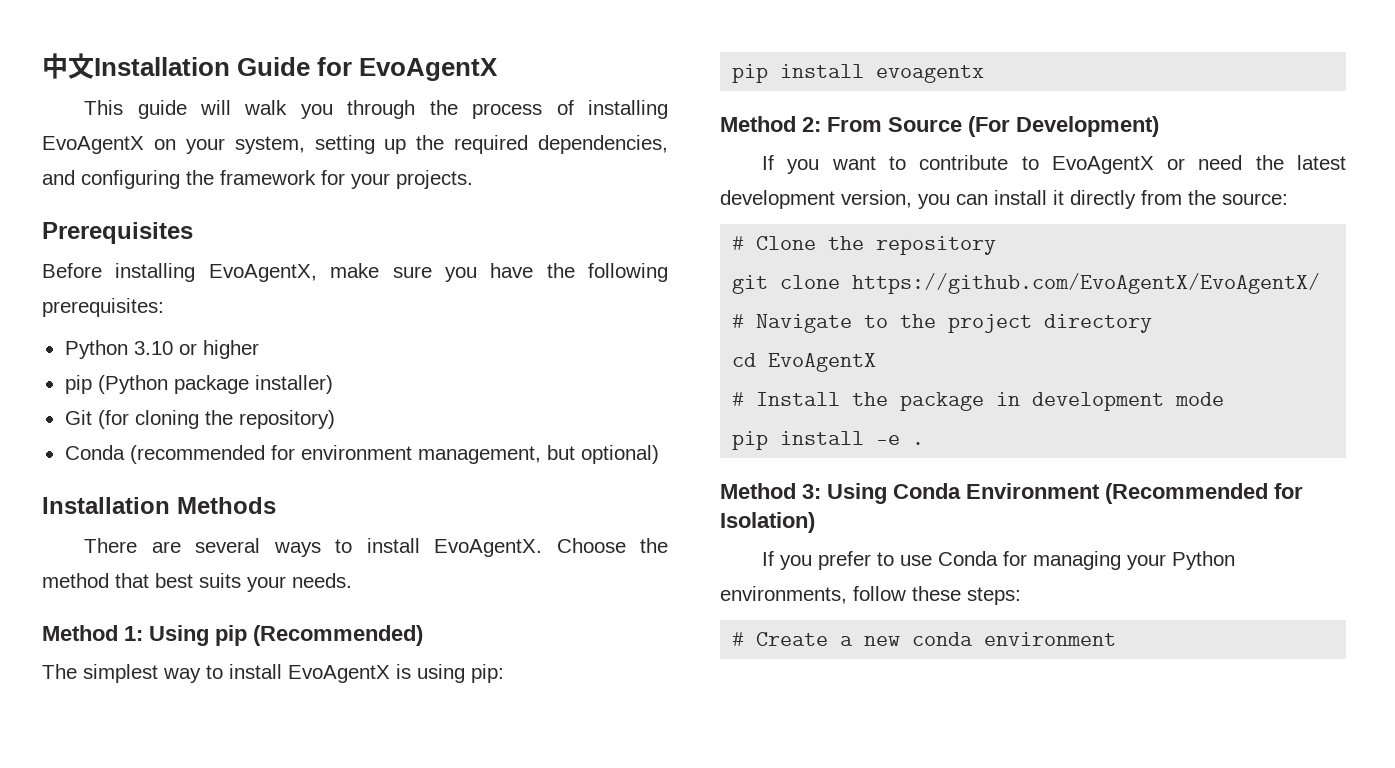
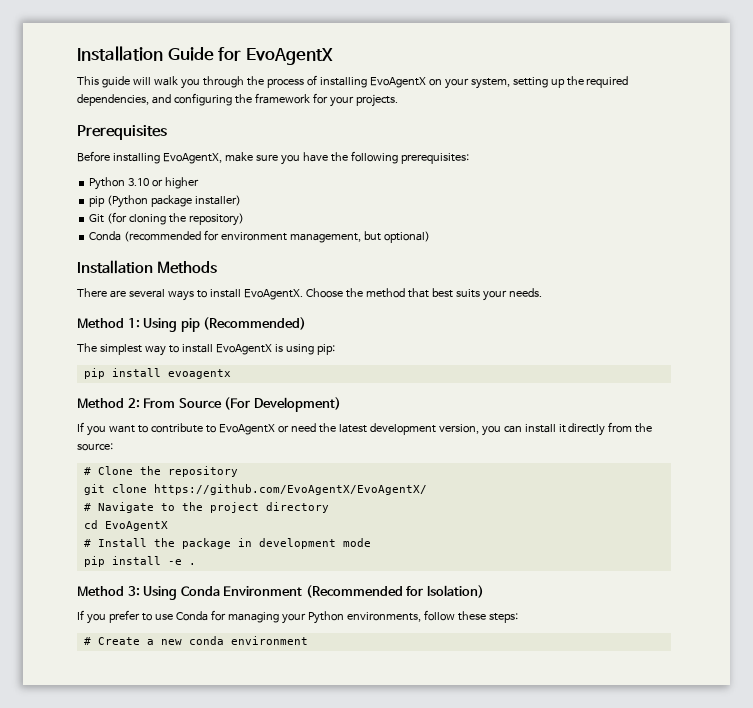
[42,53,94,79] 中文 -> (77, 53) none

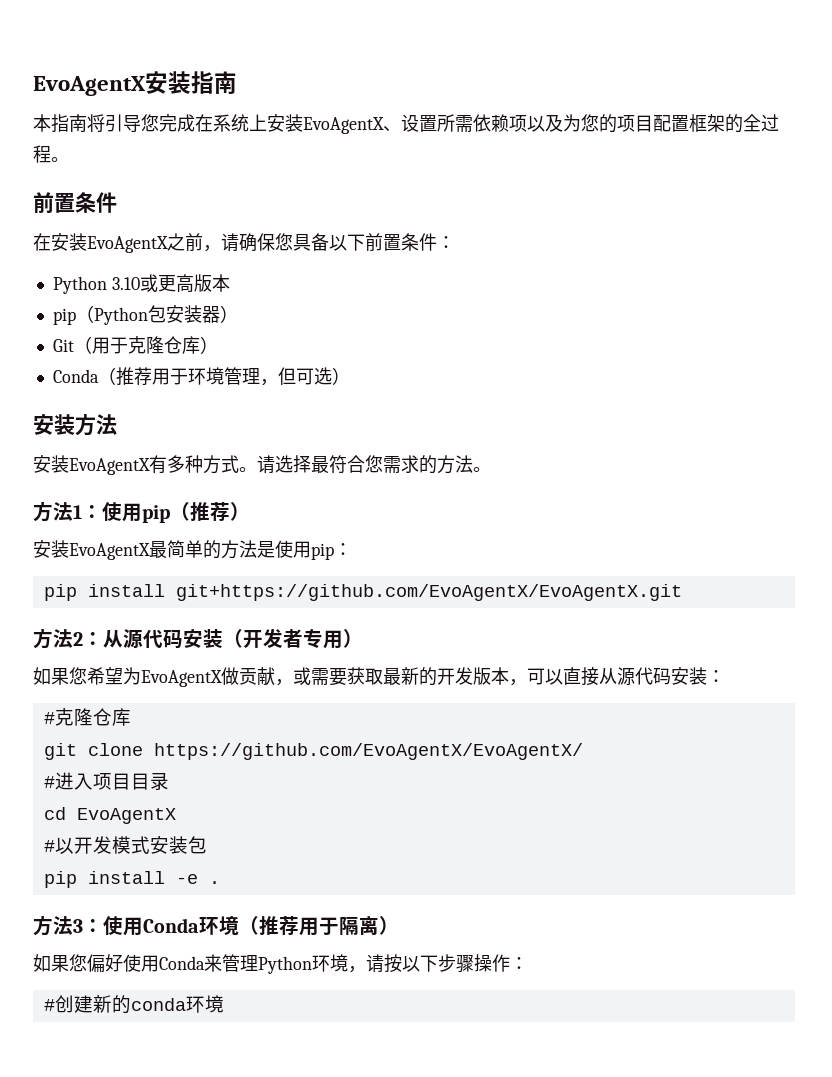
[77,46,333,65] [77,75,629,89] [77,93,398,107] [77,125,167,140] [77,151,469,165] Installation Guide for EvoAgentX // This guide will walk you through the process of installing EvoAgentX on your system, setting up the required dependencies, and configuring the framework for your projects. // Prerequisites // Before installing EvoAgentX, make sure you have the following prerequisites: -> [33,71,237,96] [33,114,779,134] [33,145,69,163] [33,192,117,214] [33,233,455,253] EvoAgentX安装指南 // 本指南将引导您完成在系统上安装EvoAgentX、设置所需依赖项以及为您的项目配置框架的全过程。 // 前置条件 // 在安装EvoAgentX之前，请确保您具备以下前置条件：
[152,177,200,189] [89,195,242,208] [89,212,244,226] [89,230,430,243] [77,260,218,274] [77,288,542,301] [77,317,307,332] [77,343,335,356] [83,368,231,379] [77,397,341,412] [77,422,653,436] [77,443,113,451] [83,466,238,477] [83,484,427,495] [83,502,329,513] [83,520,168,531] [83,538,371,549] [83,556,196,567] [77,585,484,600] [77,610,518,624] [83,636,308,645] or higher // pip (Python package installer) // Git (for cloning the repository) // Conda (recommended for environment management, but optional) // Installation Methods // There are several ways to install EvoAgentX. Choose the method that best suits your needs. // Method 1: Using pip (Recommended) // The simplest way to install EvoAgentX is using pip: // pip install evoagentx // Method 2: From Source (For Development) // If you want to contribute to EvoAgentX or need the latest development version, you can install it directly from the source: // # Clone the repository // git clone https://github.com/EvoAgentX/EvoAgentX/ // # Navigate to the project directory // cd EvoAgentX // # Install the package in development mode // pip install -e . // Method 3: Using Conda Environment (Recommended for Isolation) // If you prefer to use Conda for managing your Python environments, follow these steps: // # Create a new conda environment -> [139,274,230,293] [52,305,238,325] [52,336,218,354] [52,367,350,386] [33,414,117,436] [33,455,491,475] [33,501,250,523] [33,540,352,560] [43,584,682,601] [33,628,363,649] [33,667,725,687] [43,708,131,726] [43,743,583,760] [43,772,169,790] [43,807,176,824] [43,836,207,854] [43,871,220,888] [33,915,399,936] [33,954,528,974] [43,995,224,1014] 或更高版本 // pip（Python包安装器） // Git（用于克隆仓库） // Conda（推荐用于环境管理，但可选） // 安装方法 // 安装EvoAgentX有多种方式。请选择最符合您需求的方法。 // 方法1：使用pip（推荐） // 安装EvoAgentX最简单的方法是使用pip： // pip install git+https://github.com/EvoAgentX/EvoAgentX.git // 方法2：从源代码安装（开发者专用） // 如果您希望为EvoAgentX做贡献，或需要获取最新的开发版本，可以直接从源代码安装： // #克隆仓库 // git clone https://github.com/EvoAgentX/EvoAgentX/ // #进入项目目录 // cd EvoAgentX // #以开发模式安装包 // pip install -e . // 方法3：使用Conda环境（推荐用于隔离） // 如果您偏好使用Conda来管理Python环境，请按以下步骤操作： // #创建新的conda环境

